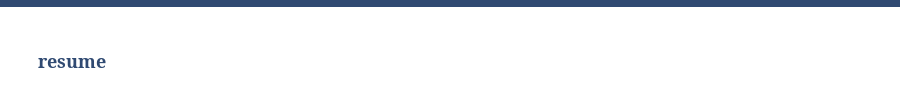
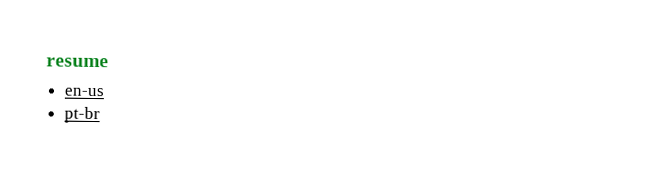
(106, 63) none -> [63,87,105,97] [63,106,100,124] // en-us // pt-br

